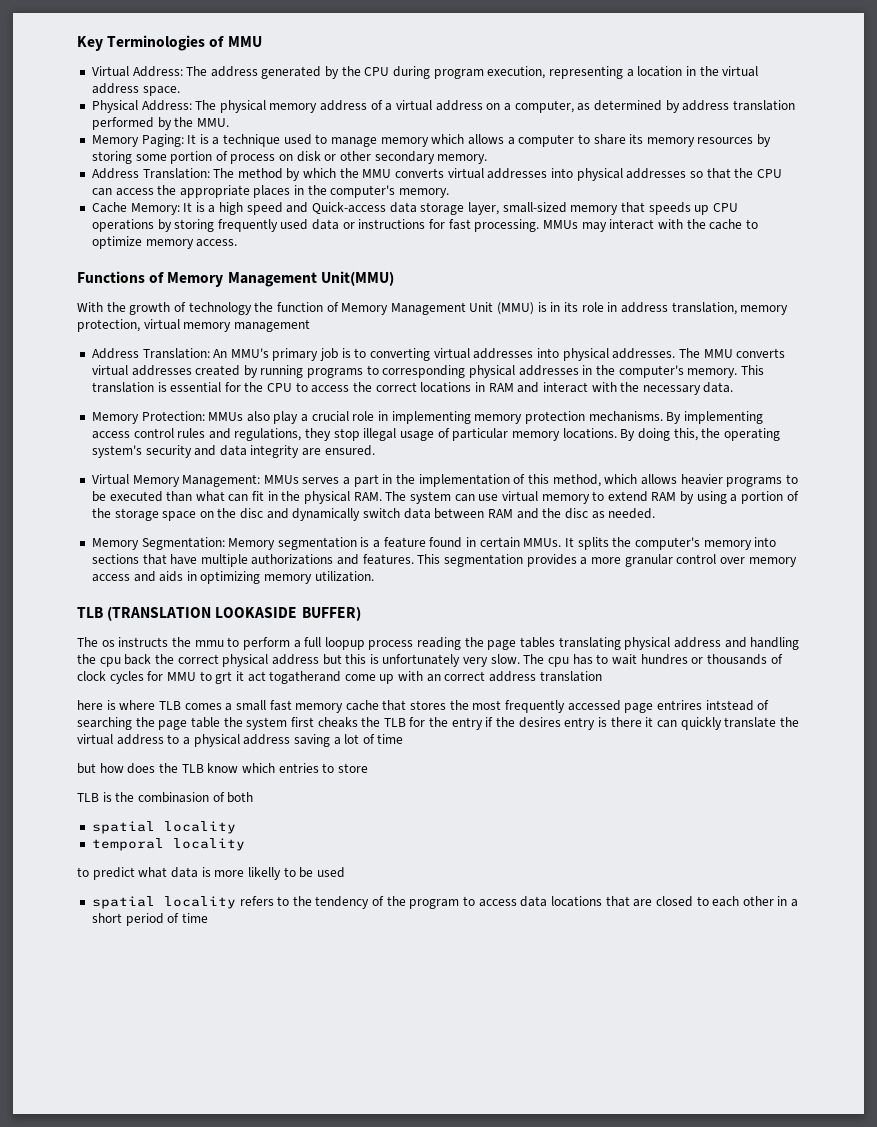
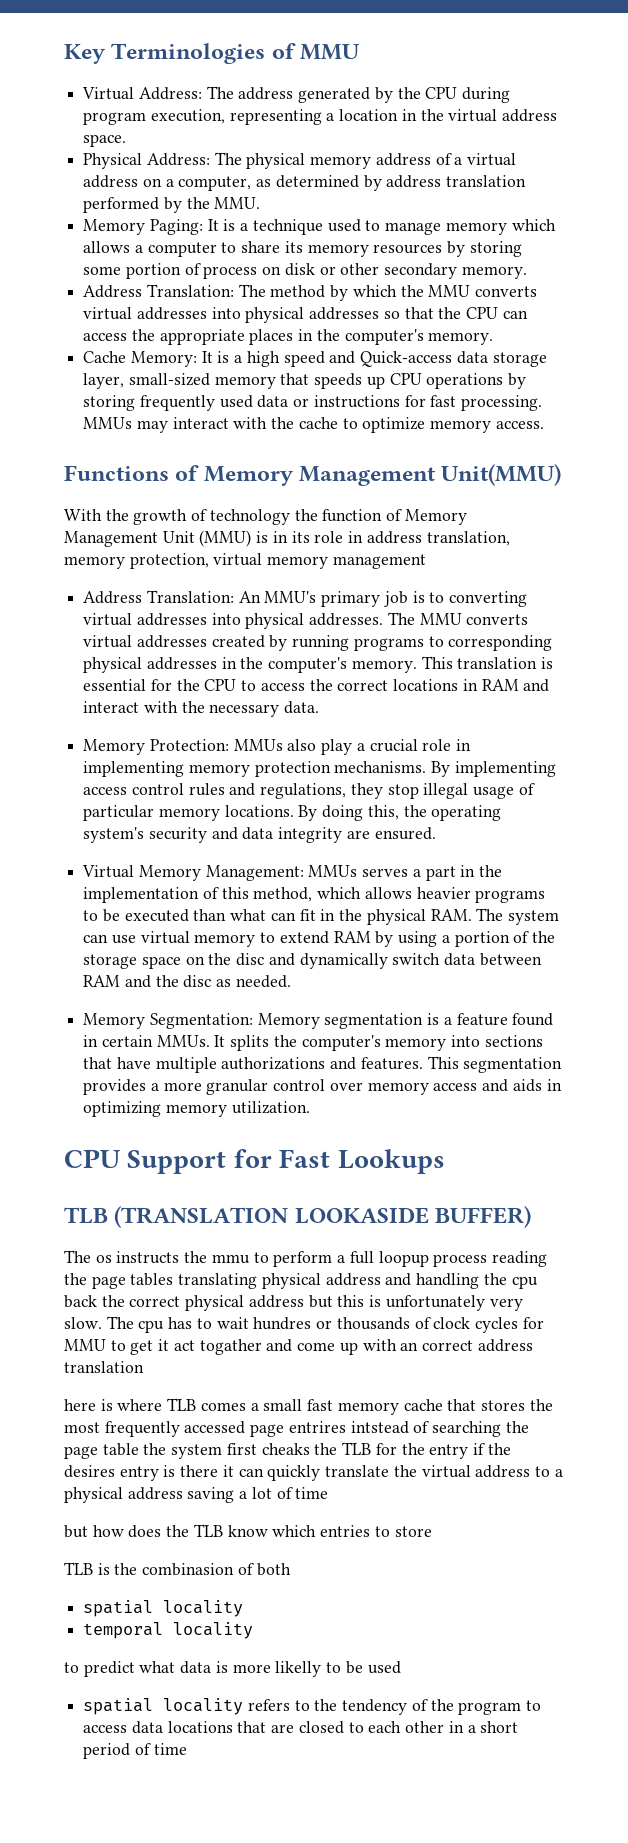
(374, 576) none -> [64,1149,445,1174] // CPU Support for Fast Lookups
[215,671,233,684] grt -> [130,1340,154,1355] get
[269,671,342,684] togatherand -> [199,1339,293,1355] togather and

